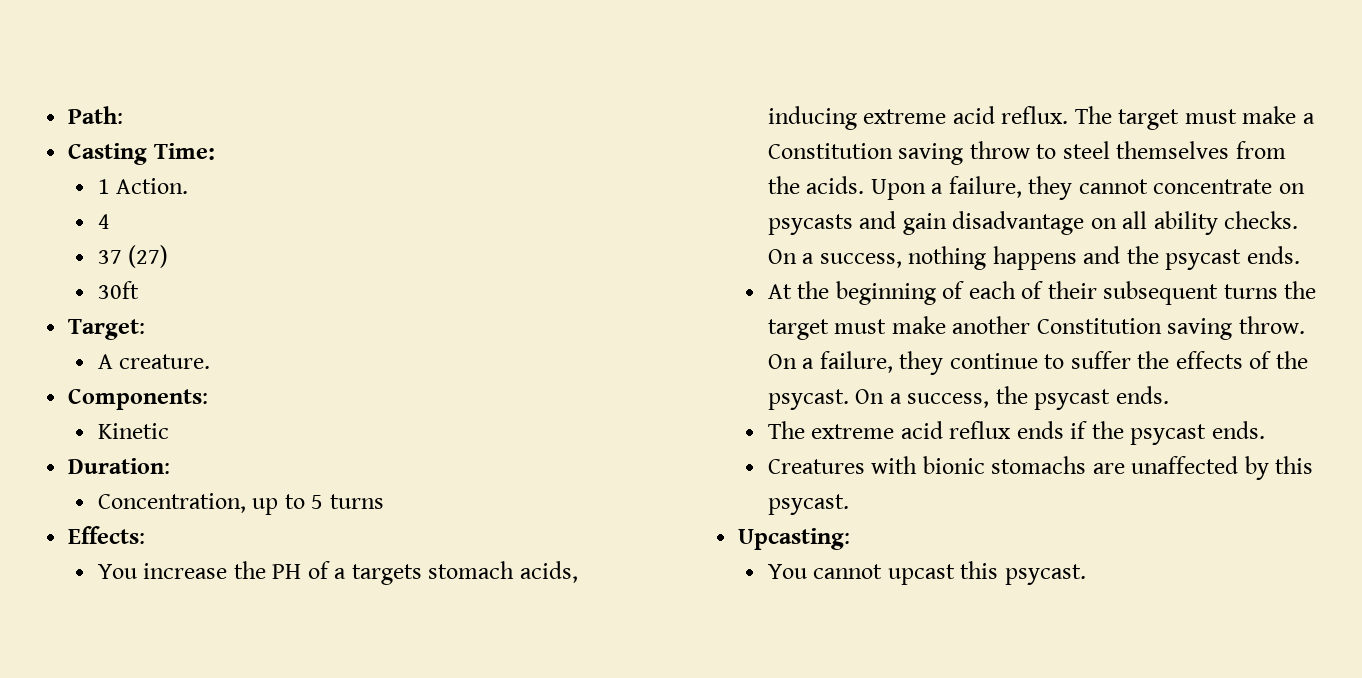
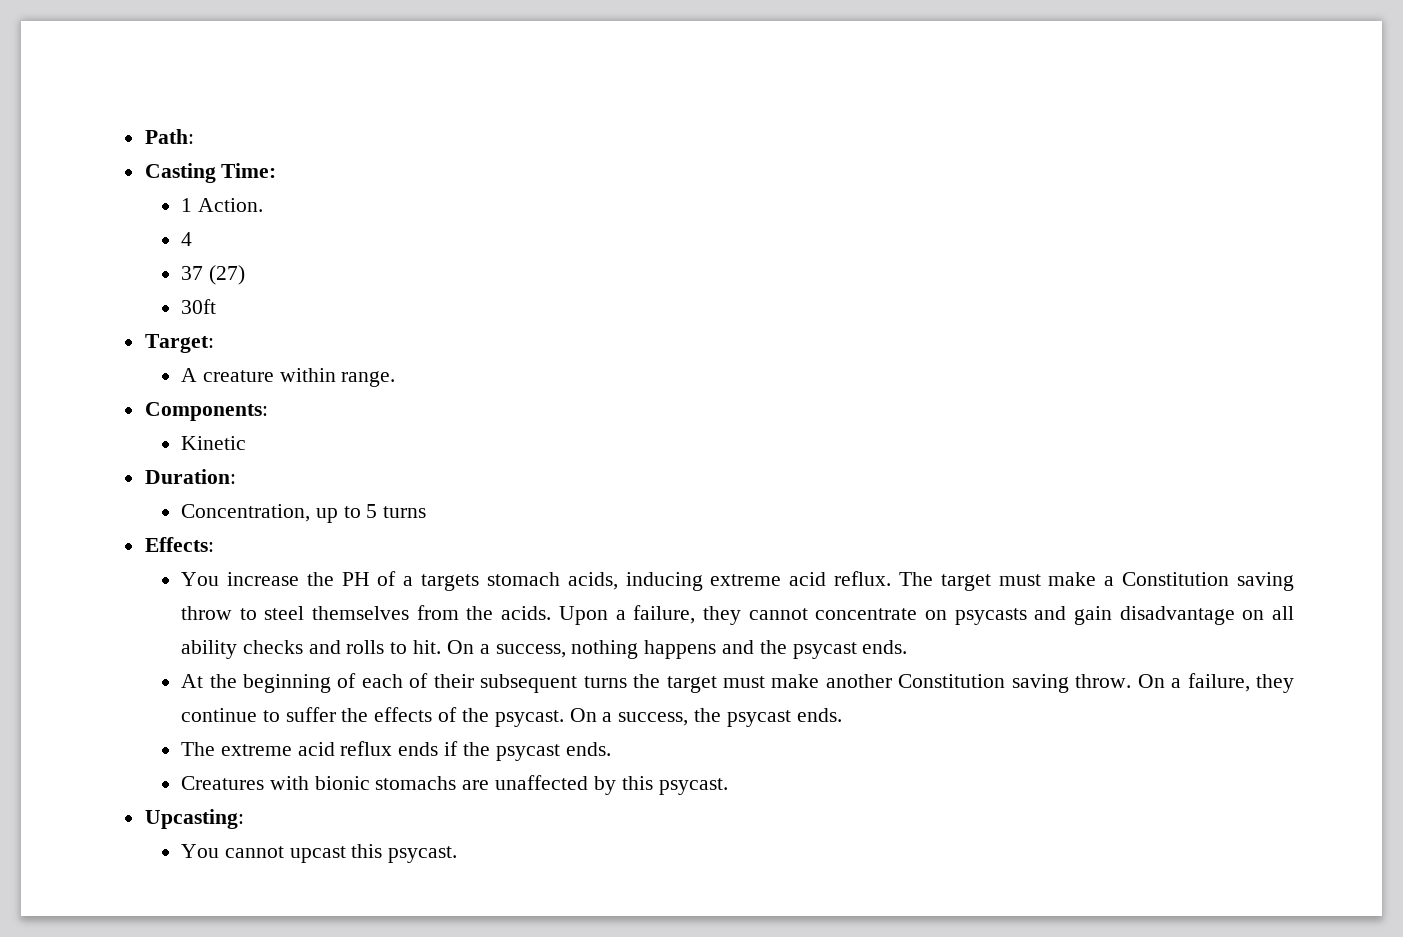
[119,354,211,369] creature. -> [202,368,396,387] creature within range.
[1224,211,1299,229] checks. -> [242,640,442,654] checks and rolls to hit.

